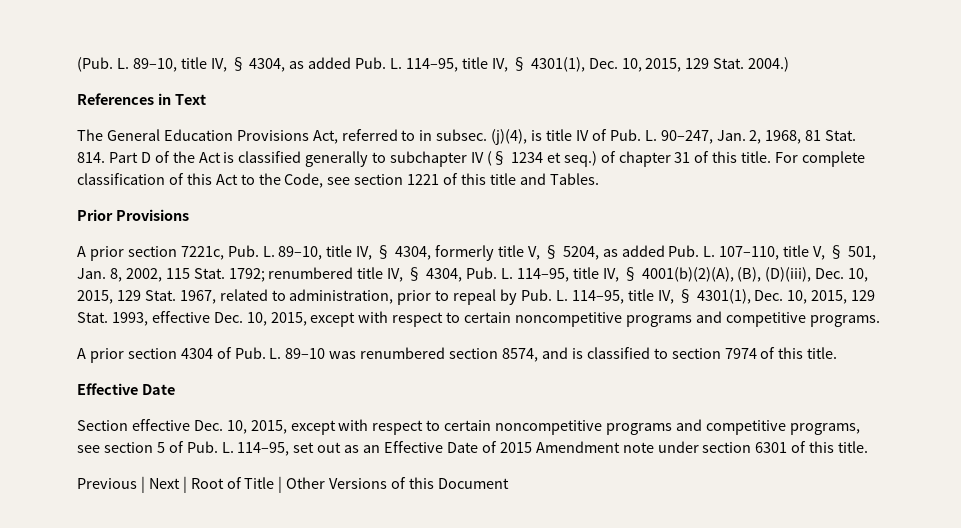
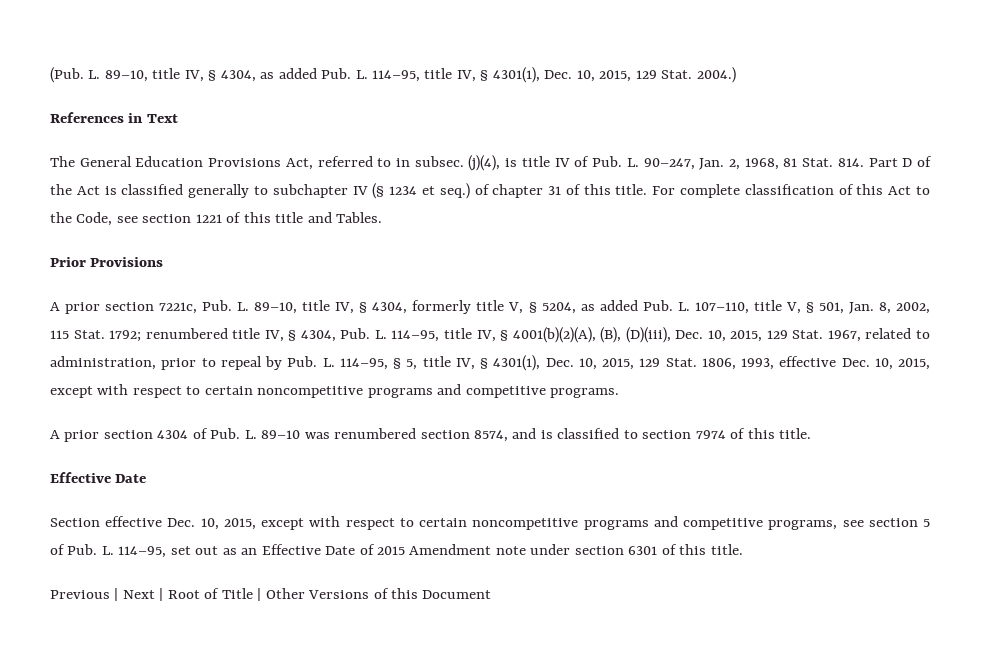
[627,289,876,304] [77,312,108,323] title IV, § 4301(1), Dec. 10, 2015, 129 Stat. -> [393,355,736,371] § 5, title IV, § 4301(1), Dec. 10, 2015, 129 Stat. 1806,

